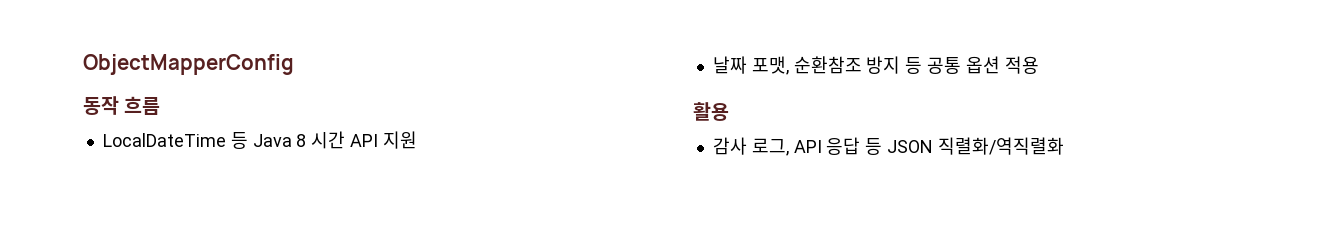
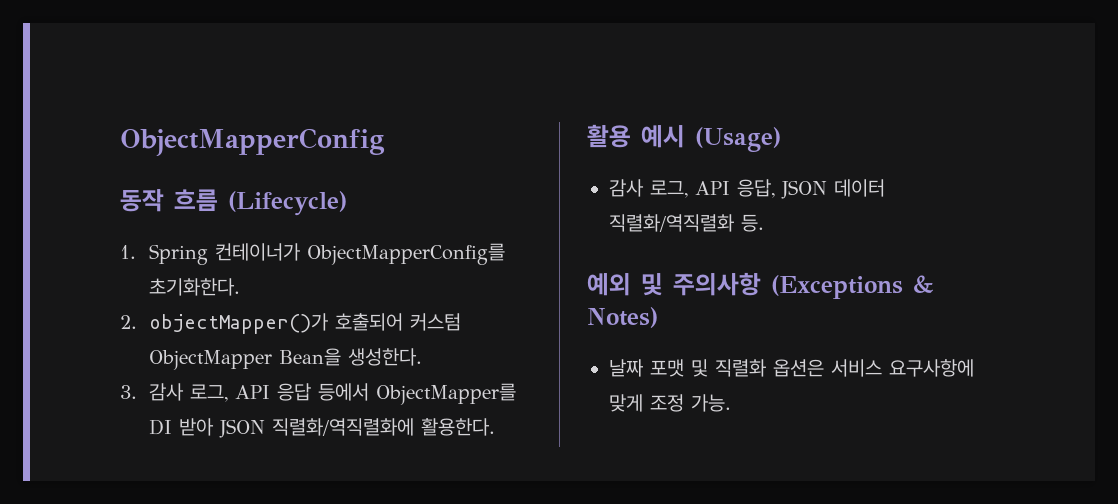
[102,131,417,149] [712,56,1039,75] // LocalDateTime 등 Java 8 시간 API 지원 // 날짜 포맷, 순환참조 방지 등 공통 옵션 적용 -> [228,191,347,216] [120,243,505,265] [148,278,240,296] [120,313,461,334] [148,348,422,370] [120,383,516,405] [148,418,495,438] (Lifecycle) // 1. Spring 컨테이너가 ObjectMapperConfig를 초기화한다. // 2. objectMapper()가 호출되어 커스텀 ObjectMapper Bean을 생성한다. // 3. 감사 로그, API 응답 등에서 ObjectMapper를 DI 받아 JSON 직렬화/역직렬화에 활용한다.
[712,137,1064,156] // 감사 로그, API 응답 등 JSON 직렬화/역직렬화 -> [641,125,781,152] [609,179,885,199] [609,214,764,232] [587,272,934,299] [587,307,658,328] [609,359,974,377] [609,394,731,412] 예시 (Usage) // 감사 로그, API 응답, JSON 데이터 직렬화/역직렬화 등. // 예외 및 주의사항 (Exceptions & Notes) // 날짜 포맷 및 직렬화 옵션은 서비스 요구사항에 맞게 조정 가능.

